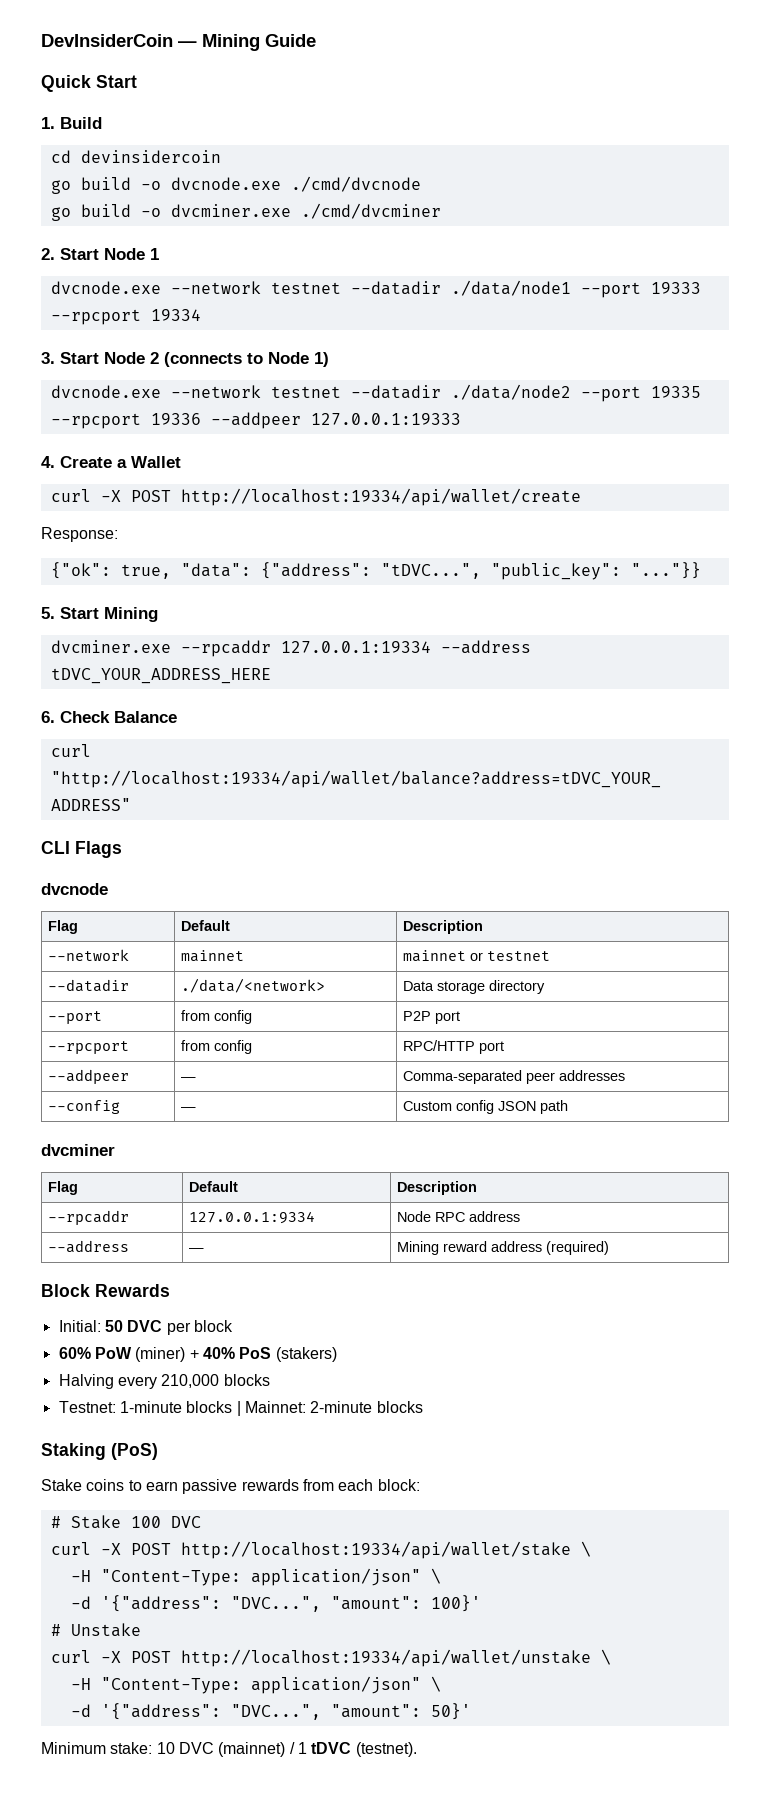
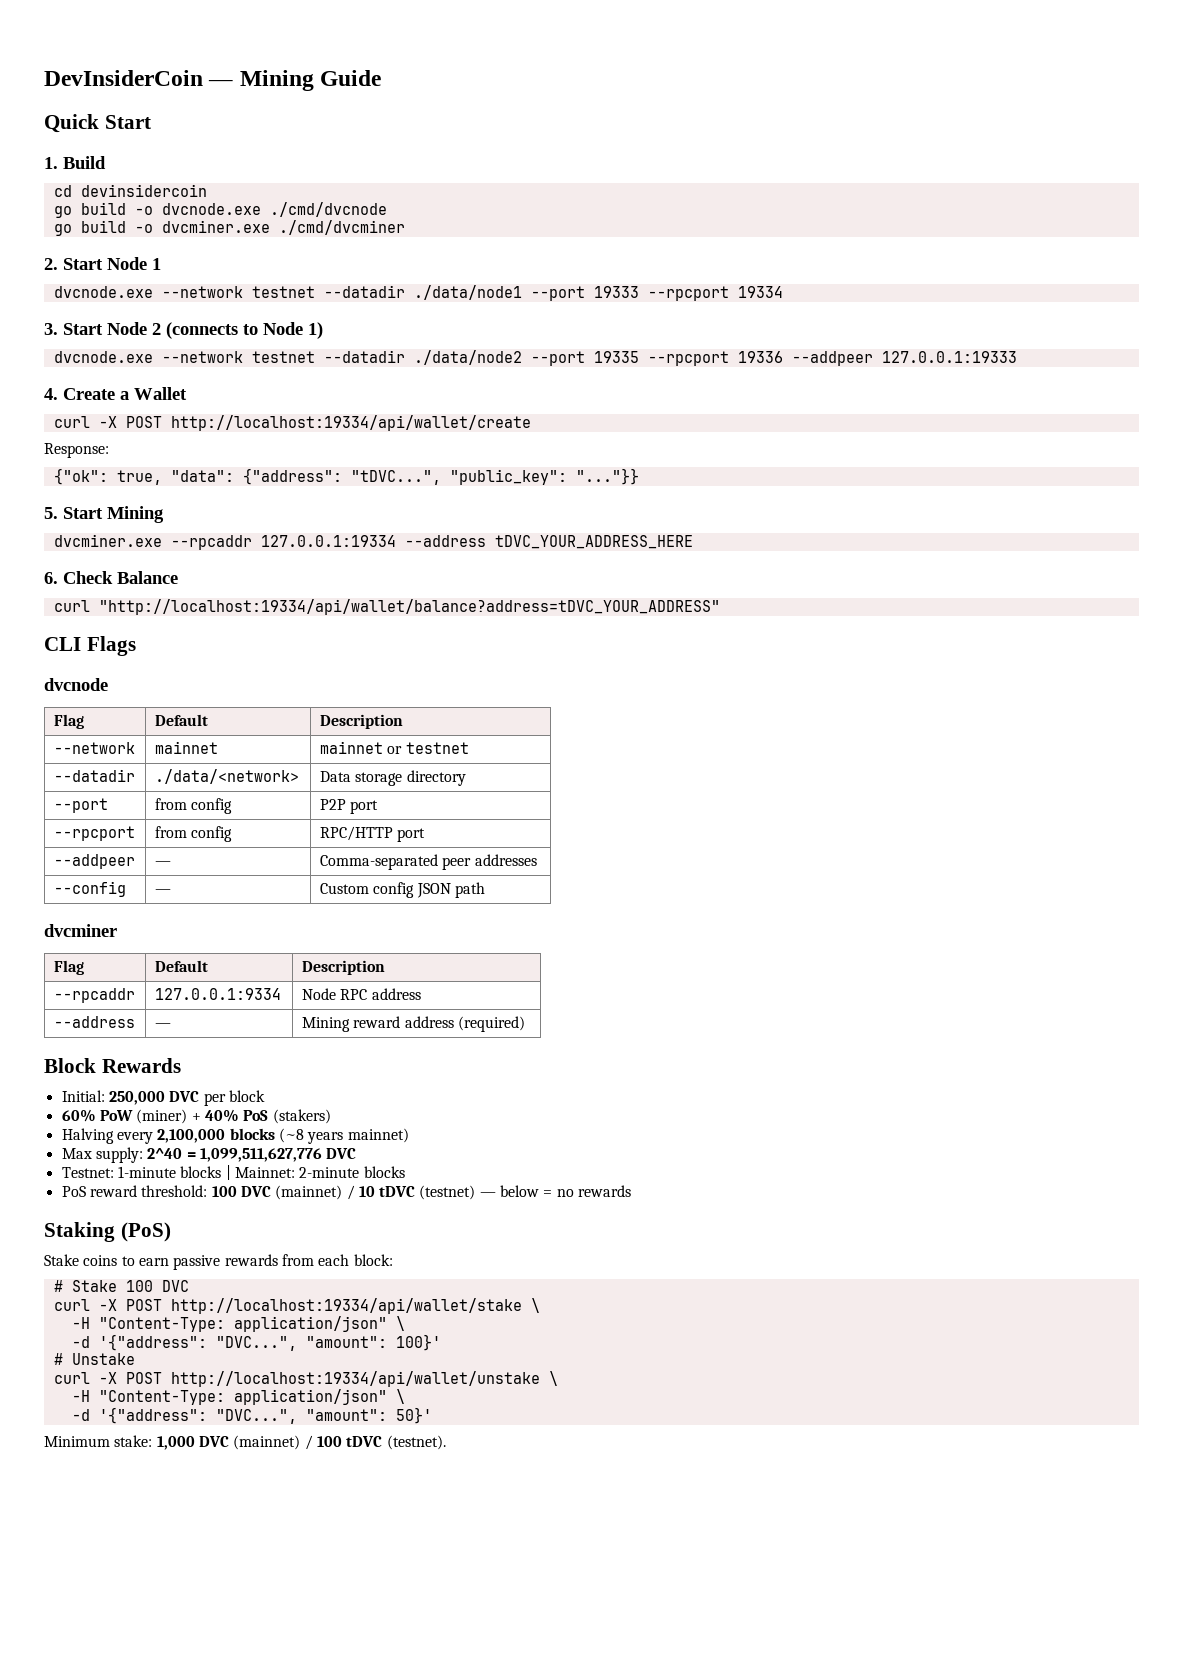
[104,1320,123,1332] 50 -> [108,1091,165,1105] 250,000
[161,1374,270,1388] 210,000 blocks -> [157,1128,409,1144] [61,1147,357,1163] 2,100,000 blocks (~8 years mainnet) // Max supply: 2^40 = 1,099,511,627,776 DVC
(423, 1407) none -> [61,1185,632,1200] // PoS reward threshold: 100 DVC (mainnet) / 10 tDVC (testnet) — below = no rewards
[156,1742,307,1757] 10 DVC (mainnet) / 1 -> [156,1435,342,1450] 1,000 DVC (mainnet) / 100

